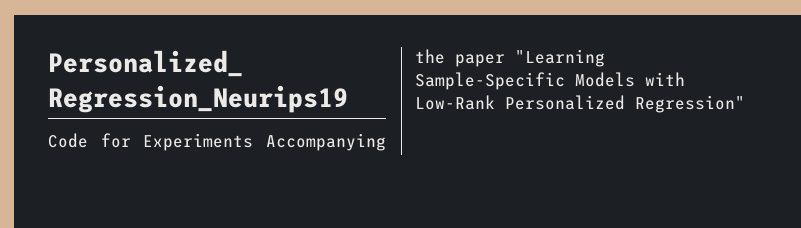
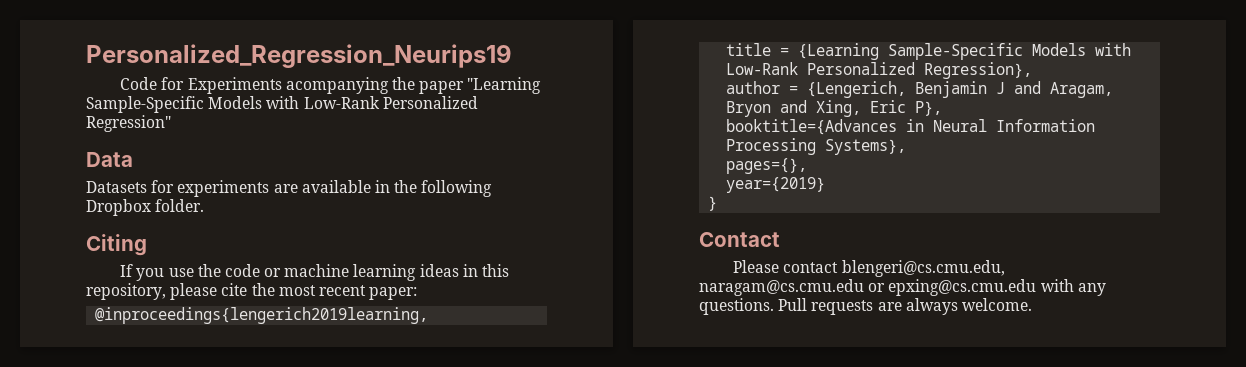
[266,133,386,151] Accompanying -> [285,77,389,94] acompanying
(745, 104) none -> [86,152,133,167] [86,180,493,197] [86,199,205,216] [86,234,147,256] [120,264,509,281] [86,283,418,300] [95,307,429,324] [726,43,1132,60] [726,62,1033,79] [726,81,1114,98] [726,100,943,117] [726,119,1096,135] [726,138,907,155] [726,158,808,174] [726,177,826,193] [708,196,718,211] [699,232,780,247] [733,260,1005,277] [699,279,1106,296] [699,298,1032,315] // Data // Datasets for experiments are available in the following Dropbox folder. // Citing // If you use the code or machine learning ideas in this repository, please cite the most recent paper: // @inproceedings{lengerich2019learning, // title = {Learning Sample-Specific Models with Low-Rank Personalized Regression}, // author = {Lengerich, Benjamin J and Aragam, Bryon and Xing, Eric P}, // booktitle={Advances in Neural Information Processing Systems}, // pages={}, // year={2019} // } // Contact // Please contact blengeri@cs.cmu.edu, naragam@cs.cmu.edu or epxing@cs.cmu.edu with any questions. Pull requests are always welcome.

